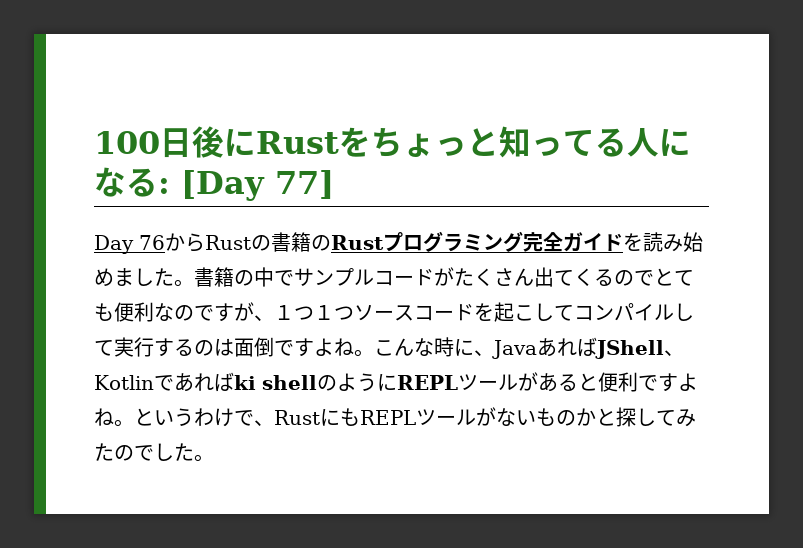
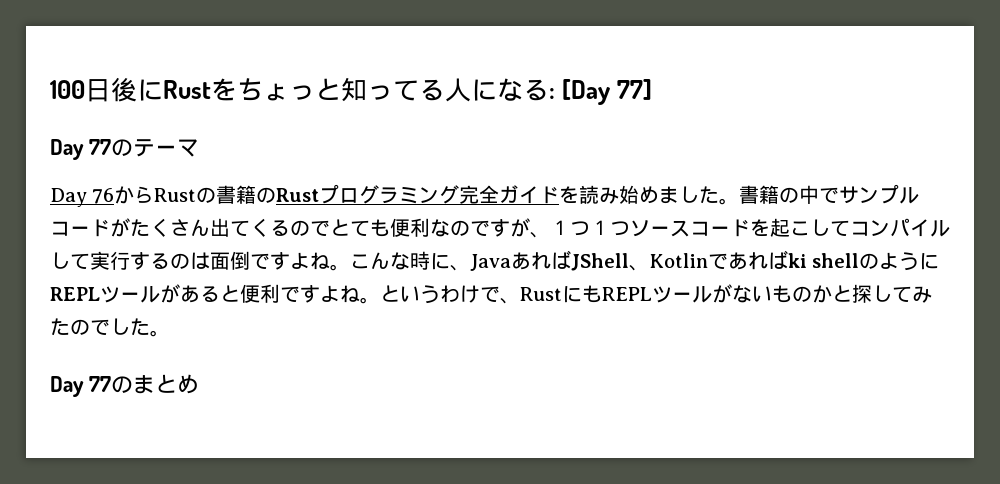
(334, 184) none -> [50,139,199,160] // Day 77のテーマ
(214, 458) none -> [50,374,199,397] // Day 77のまとめ

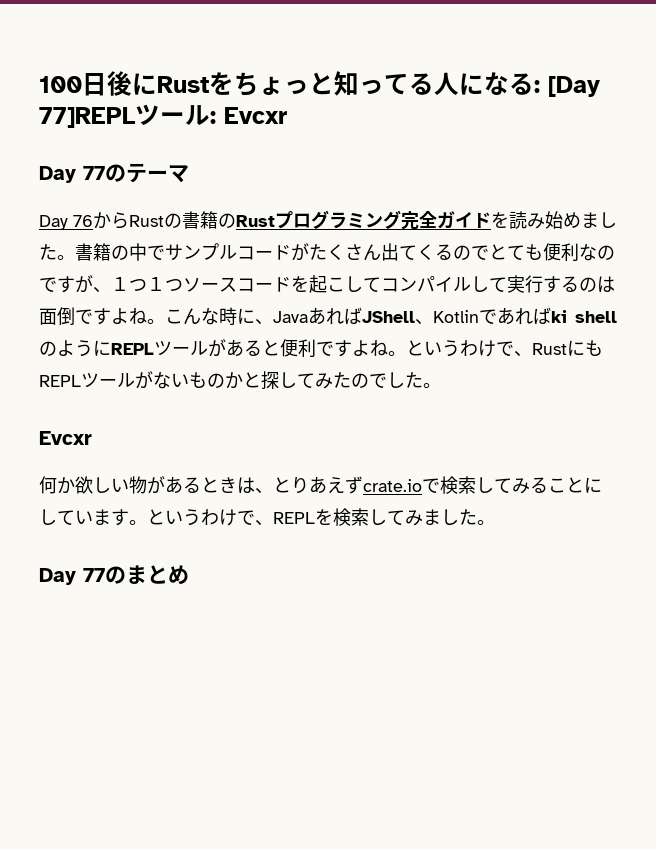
[616,79,652,100] 77] -> [39,104,287,128] 77]REPLツール: Evcxr
(170, 333) none -> [39,431,92,445] [39,476,602,494] [39,508,495,526] // Evcxr // 何か欲しい物があるときは、とりあえずcrate.ioで検索してみることにしています。というわけで、REPLを検索してみました。

